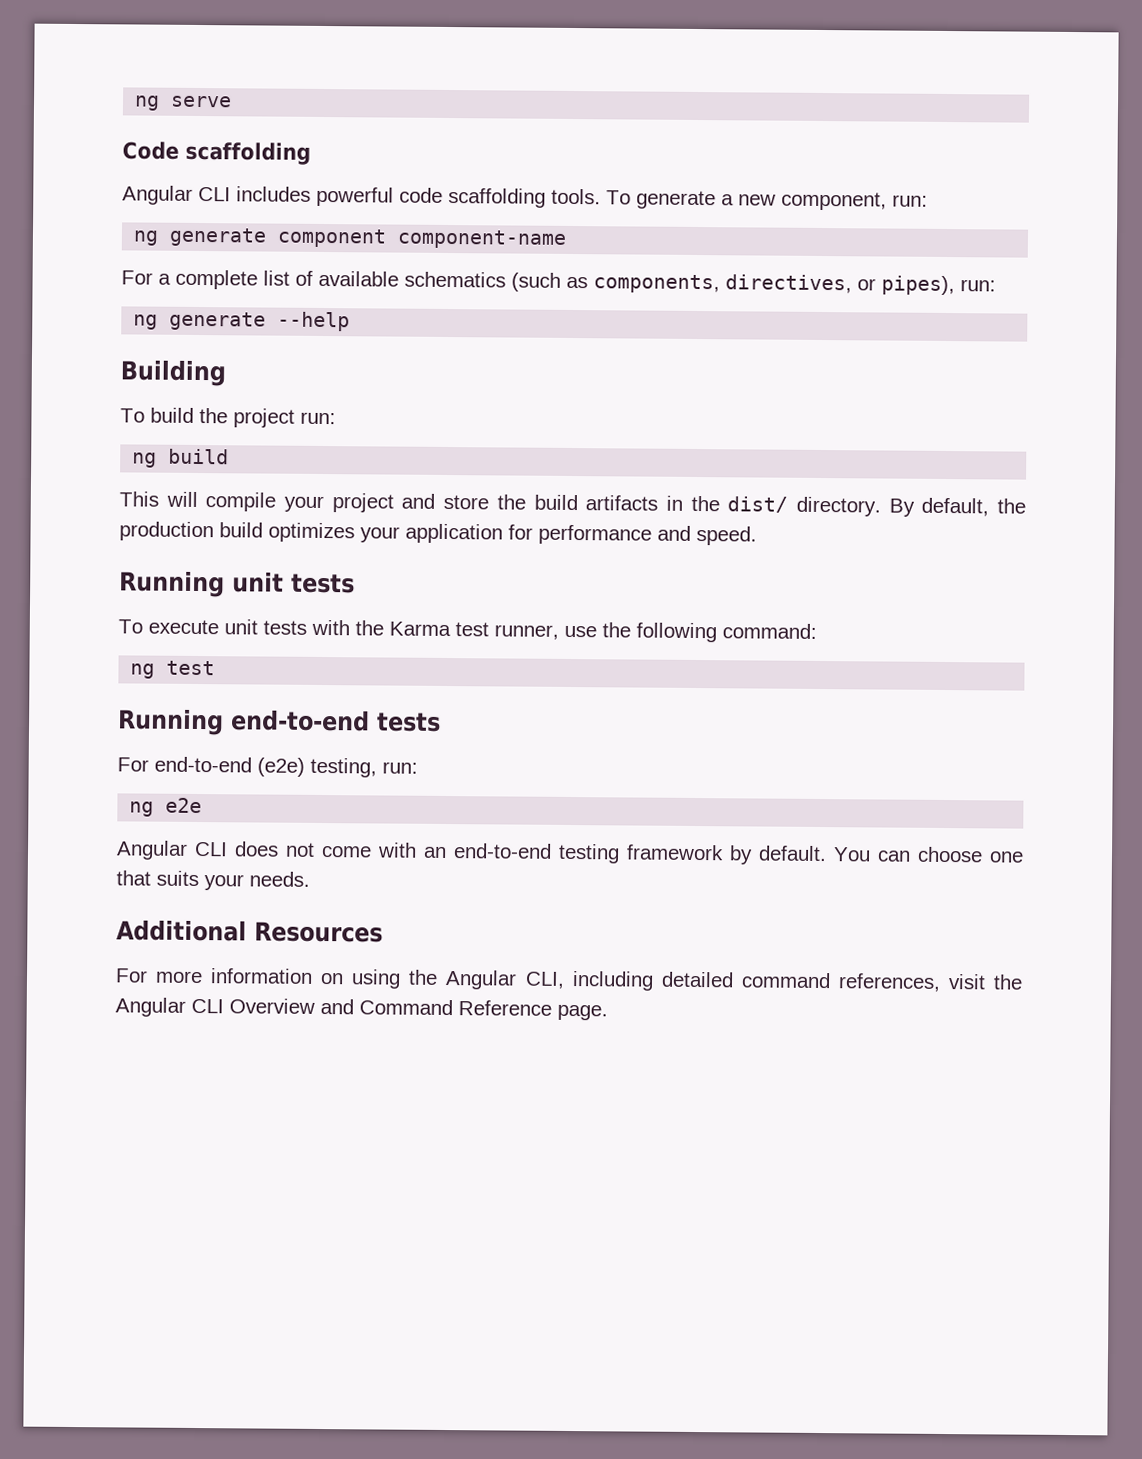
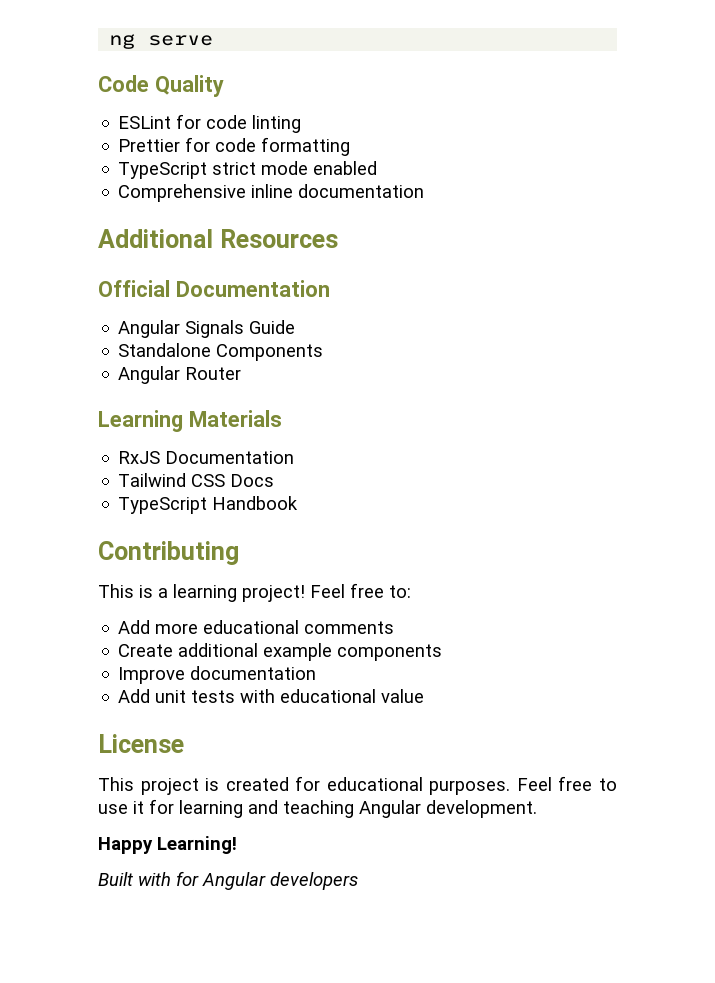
[185,141,311,165] [122,185,928,211] [133,227,568,249] [121,269,996,296] [133,311,351,332] [120,360,226,387] [120,407,336,428] [132,448,230,468] [119,491,1026,517] [119,521,757,546] [119,571,355,598] [118,619,817,643] [130,660,216,679] [117,709,441,736] [117,756,418,778] [129,797,203,817] [116,840,1024,865] [116,870,310,891] [116,920,383,943] [115,968,1024,992] [115,997,608,1021] scaffolding // Angular CLI includes powerful code scaffolding tools. To generate a new component, run: // ng generate component component-name // For a complete list of available schematics (such as components, directives, or pipes), run: // ng generate --help // Building // To build the project run: // ng build // This will compile your project and store the build artifacts in the dist/ directory. By default, the production build optimizes your application for performance and speed. // Running unit tests // To execute unit tests with the Karma test runner, use the following command: // ng test // Running end-to-end tests // For end-to-end (e2e) testing, run: // ng e2e // Angular CLI does not come with an end-to-end testing framework by default. You can choose one that suits your needs. // Additional Resources // For more information on using the Angular CLI, including detailed command references, visit the Angular CLI Overview and Command Reference page. -> [154,75,224,97] [118,114,302,133] [118,137,351,156] [118,161,378,179] [118,184,425,202] [98,229,338,248] [98,280,330,297] [118,320,296,338] [118,343,324,361] [118,366,242,384] [98,410,282,432] [118,451,295,464] [118,473,275,487] [118,496,299,514] [98,541,239,565] [98,583,411,602] [118,620,395,634] [118,643,443,661] [118,666,317,684] [118,689,425,703] [98,734,184,753] [98,776,617,795] [98,799,537,818] [98,836,237,854] [98,871,358,890] Quality // ESLint for code linting // Prettier for code formatting // TypeScript strict mode enabled // Comprehensive inline documentation // Additional Resources // Official Documentation // Angular Signals Guide // Standalone Components // Angular Router // Learning Materials // RxJS Documentation // Tailwind CSS Docs // TypeScript Handbook // Contributing // This is a learning project! Feel free to: // Add more educational comments // Create additional example components // Improve documentation // Add unit tests with educational value // License // This project is created for educational purposes. Feel free to use it for learning and teaching Angular development. // Happy Learning! // Built with for Angular developers

